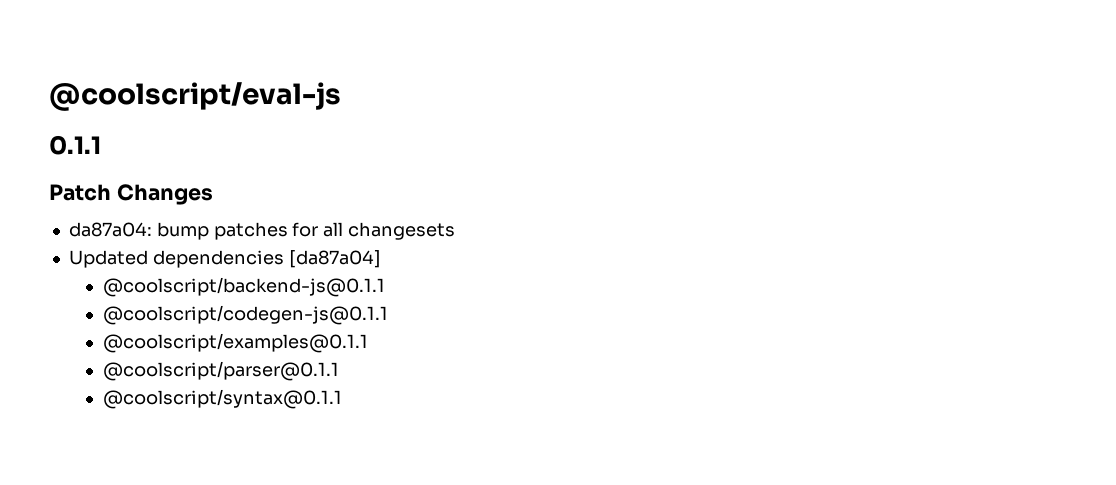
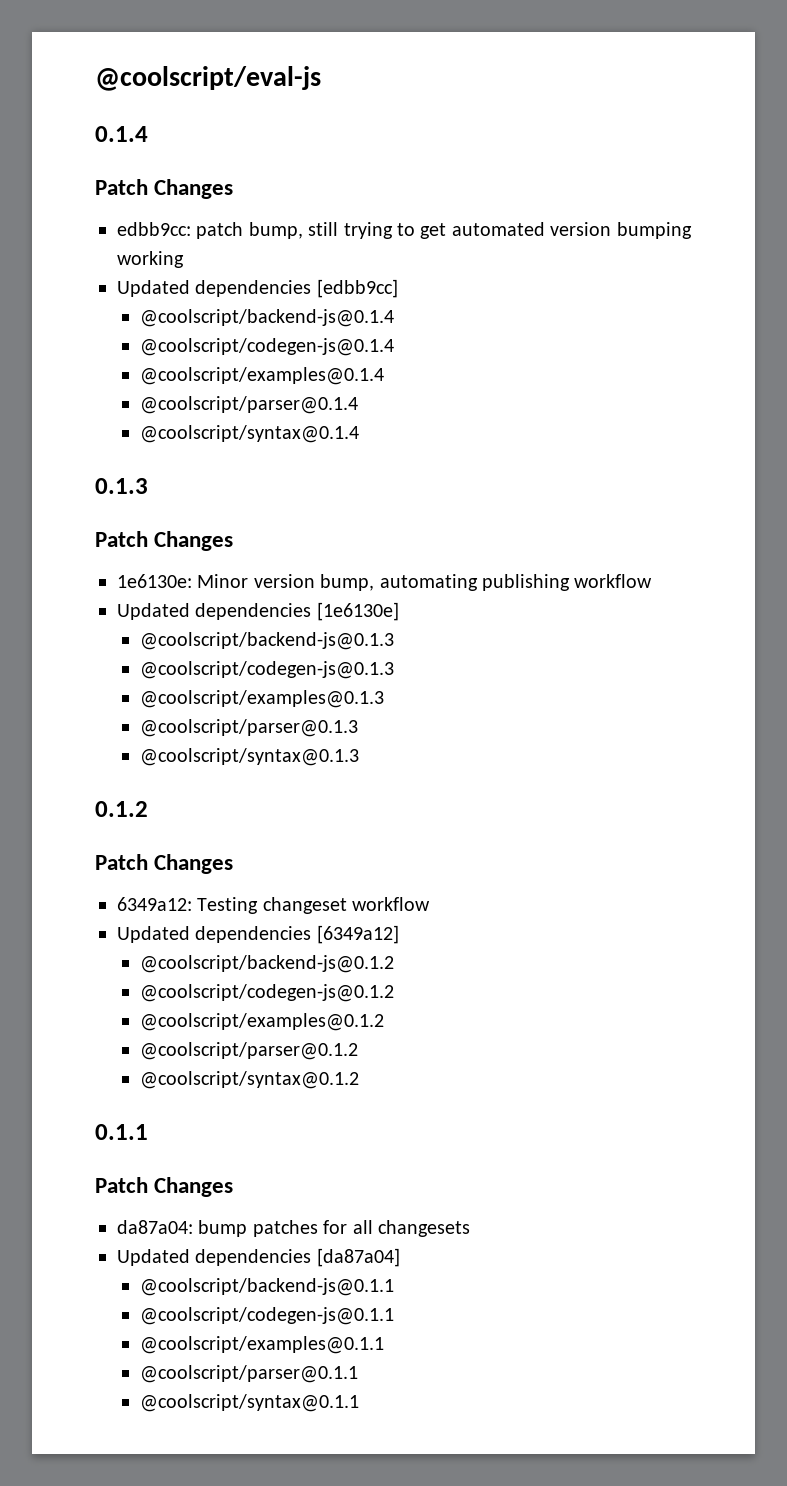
(341, 96) none -> [95,126,148,142] [95,179,234,199] [117,222,692,239] [117,251,184,268] [117,279,398,298] [140,309,395,327] [140,338,395,356] [140,367,385,385] [140,396,359,414] [140,425,360,443] [95,478,148,494] [95,531,234,551] [117,574,653,591] [117,602,399,621] [140,632,395,650] [140,661,395,679] [140,690,385,708] [140,719,359,737] [140,748,360,766] [95,801,148,817] [95,854,234,874] [117,897,431,914] [117,925,399,944] [140,955,395,973] [140,984,395,1002] [140,1013,385,1031] [140,1042,359,1060] [140,1071,360,1089] // 0.1.4 // Patch Changes // edbb9cc: patch bump, still trying to get automated version bumping working // Updated dependencies [edbb9cc] // @coolscript/backend-js@0.1.4 // @coolscript/codegen-js@0.1.4 // @coolscript/examples@0.1.4 // @coolscript/parser@0.1.4 // @coolscript/syntax@0.1.4 // 0.1.3 // Patch Changes // 1e6130e: Minor version bump, automating publishing workflow // Updated dependencies [1e6130e] // @coolscript/backend-js@0.1.3 // @coolscript/codegen-js@0.1.3 // @coolscript/examples@0.1.3 // @coolscript/parser@0.1.3 // @coolscript/syntax@0.1.3 // 0.1.2 // Patch Changes // 6349a12: Testing changeset workflow // Updated dependencies [6349a12] // @coolscript/backend-js@0.1.2 // @coolscript/codegen-js@0.1.2 // @coolscript/examples@0.1.2 // @coolscript/parser@0.1.2 // @coolscript/syntax@0.1.2

